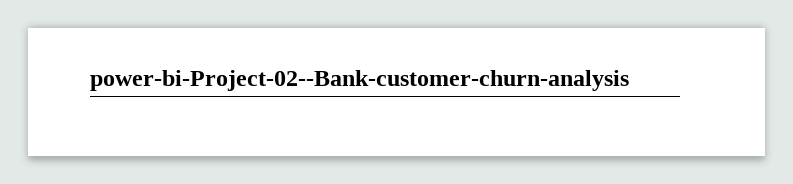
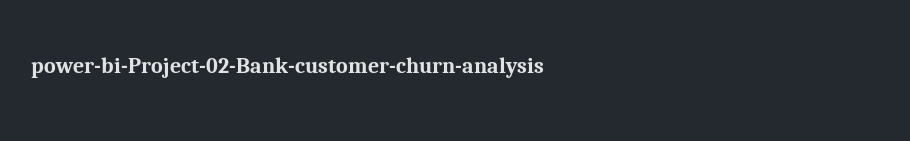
[90,70,629,91] power-bi-Project-02--Bank-customer-churn-analysis -> [31,57,544,78] power-bi-Project-02-Bank-customer-churn-analysis

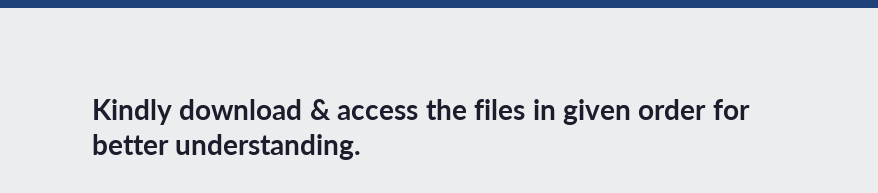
[31,57,544,78] power-bi-Project-02-Bank-customer-churn-analysis -> [92,99,750,125] [92,134,362,160] Kindly download & access the files in given order for better understanding.

